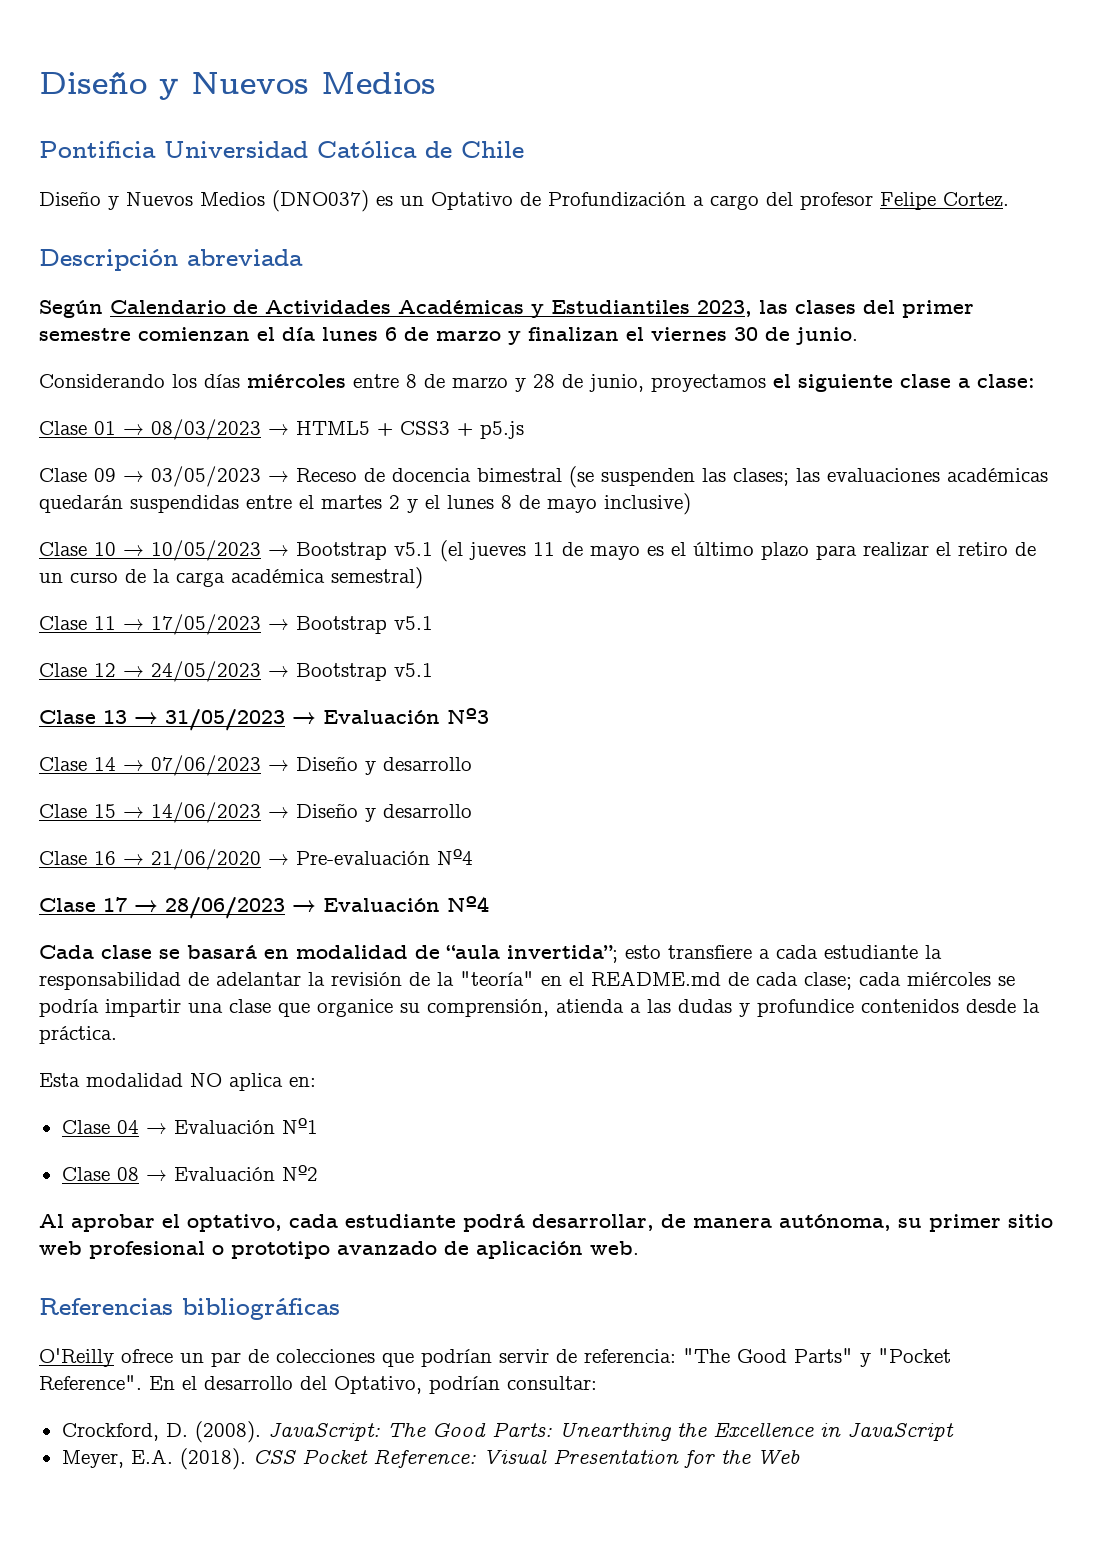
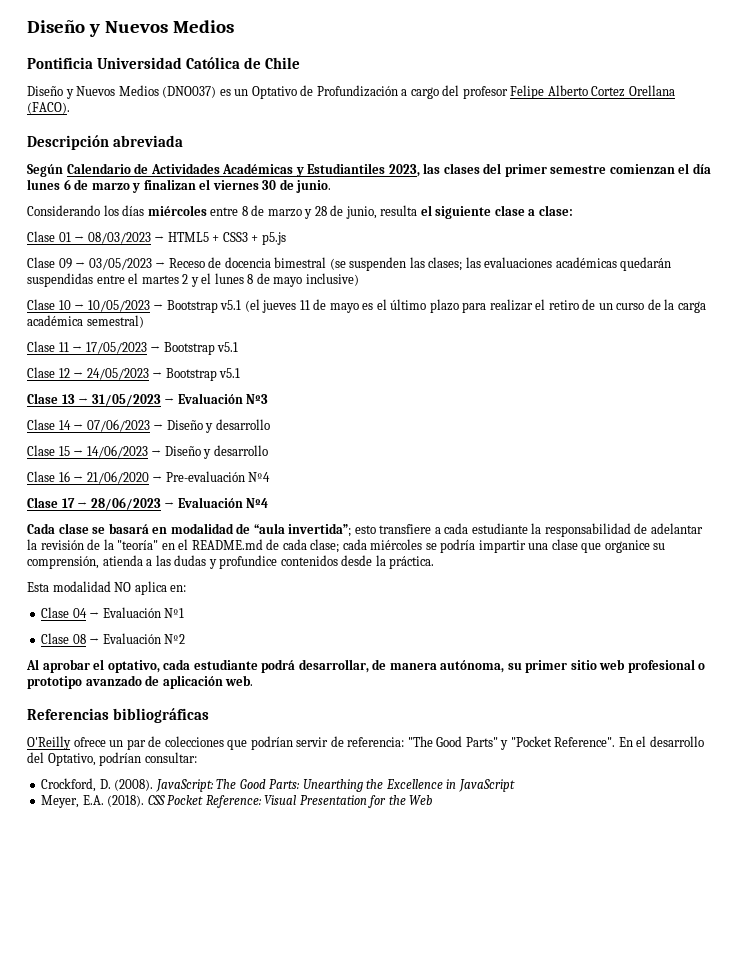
[943,192,1009,207] Cortez. -> [547,85,675,97] [27,102,70,114] Alberto Cortez Orellana (FACO).
[651,374,766,392] proyectamos -> [380,205,418,216] resulta

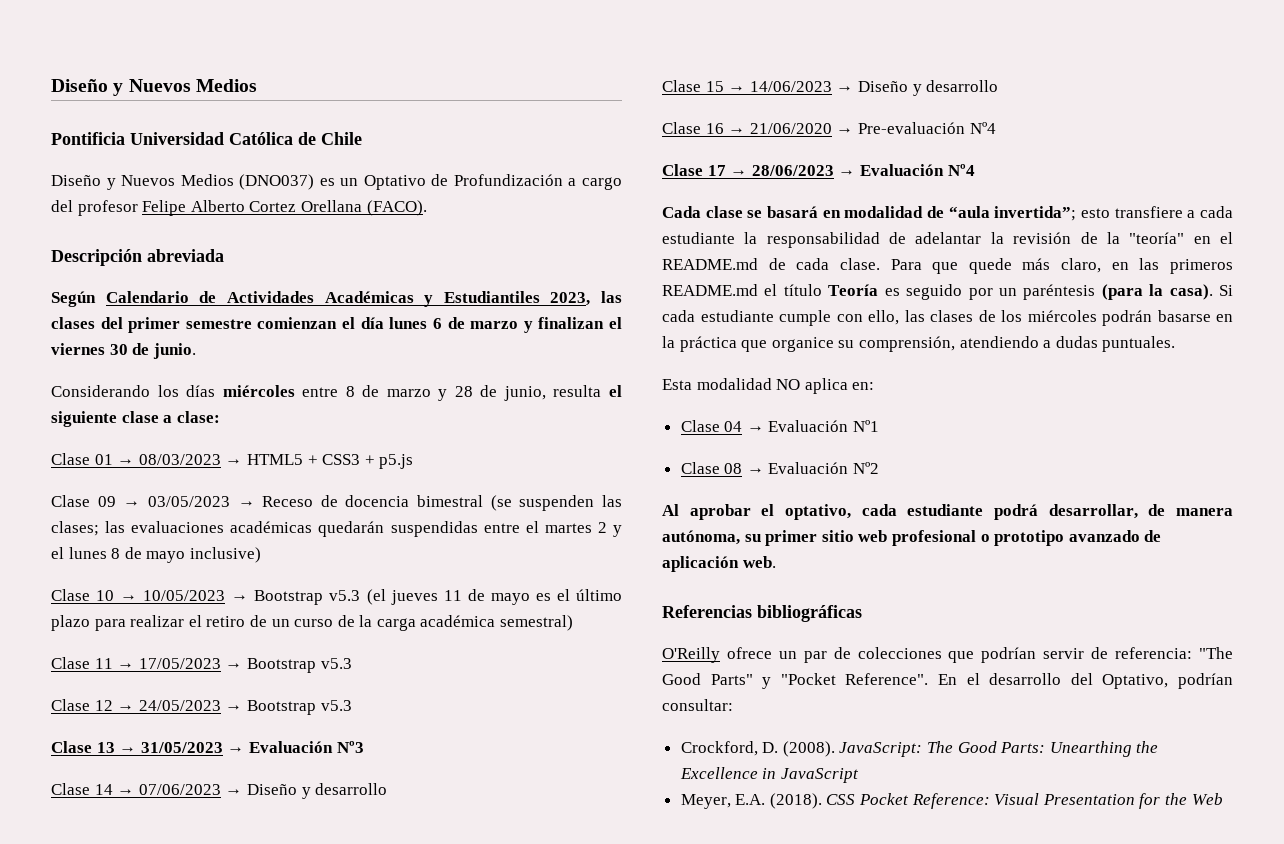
[220,300,242,310] v5.1 -> [329,590,361,601] v5.3
[217,342,239,352] v5.1 -> [320,658,352,669] v5.3
[219,368,241,378] v5.1 -> [320,700,352,711] v5.3
[310,539,666,553] [27,555,435,569] clase; cada miércoles se podría impartir una clase que organice su comprensión, atienda a las dudas y profundice contenidos desde la práctica. -> [839,258,1233,274] [662,284,1233,300] [662,310,1233,326] [662,336,1176,352] clase. Para que quede más claro, en las primeros README.md el título Teoría es seguido por un paréntesis (para la casa). Si cada estudiante cumple con ello, las clases de los miércoles podrán basarse en la práctica que organice su comprensión, atendiendo a dudas puntuales.

